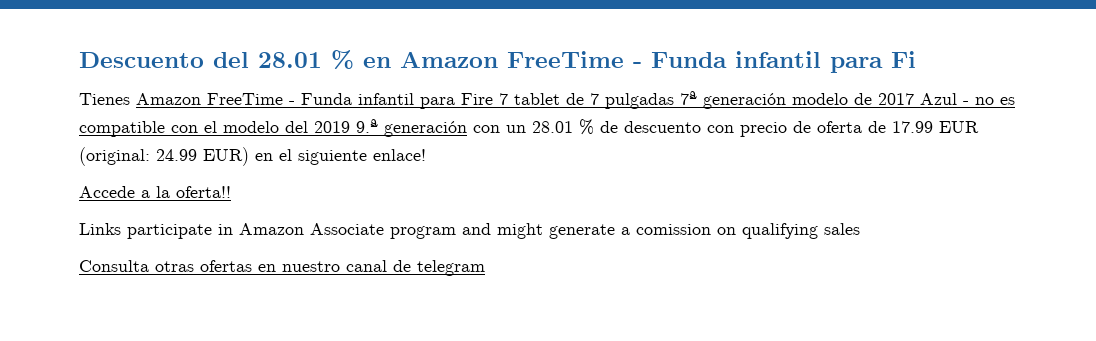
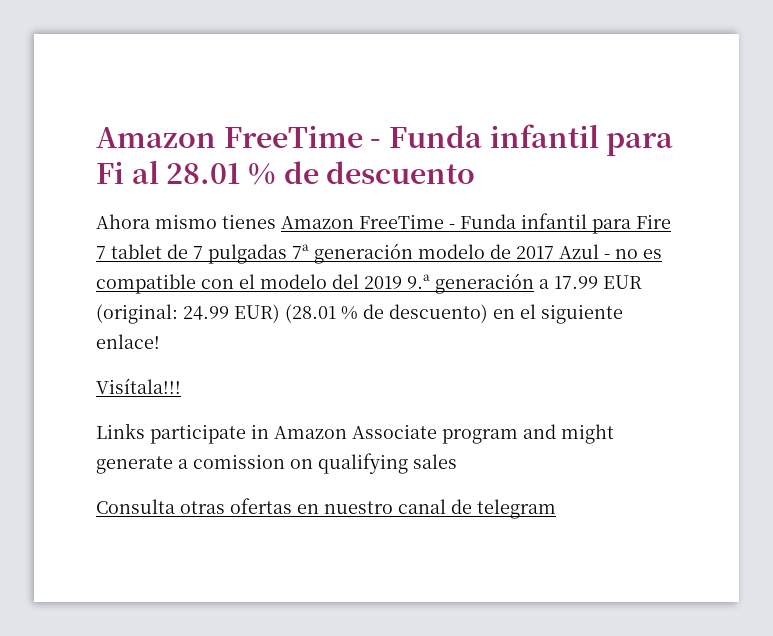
[79,50,391,69] Descuento del 28.01 % en -> (96, 137) none
[79,93,130,105] // Tienes -> [131,160,476,185] [96,214,276,229] al 28.01 % de descuento // Ahora mismo tienes
[473,119,886,137] con un 28.01 % de descuento con precio de oferta de -> [539,279,549,289] a
(249, 156) none -> [285,304,488,323] (28.01 % de descuento)
[79,186,231,198] Accede a la oferta!! -> [96,378,181,394] Visítala!!!

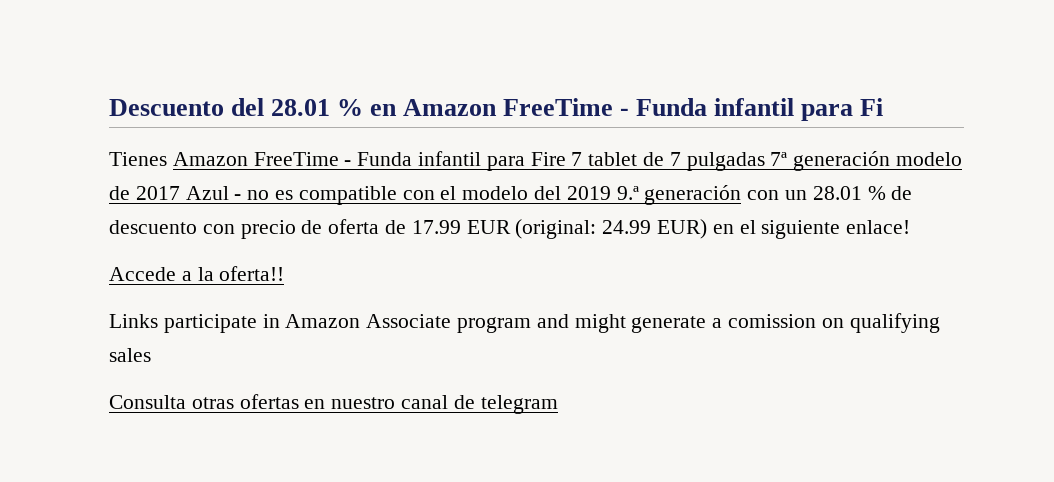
(96, 137) none -> [109,98,398,116] Descuento del 28.01 % en
[131,160,476,185] [96,214,276,229] al 28.01 % de descuento // Ahora mismo tienes -> [109,152,167,166] // Tienes
[539,279,549,289] a -> [747,186,913,200] [109,219,407,239] con un 28.01 % de descuento con precio de oferta de
[285,304,488,323] (28.01 % de descuento) -> (708, 229) none
[96,378,181,394] Visítala!!! -> [109,266,285,281] Accede a la oferta!!

